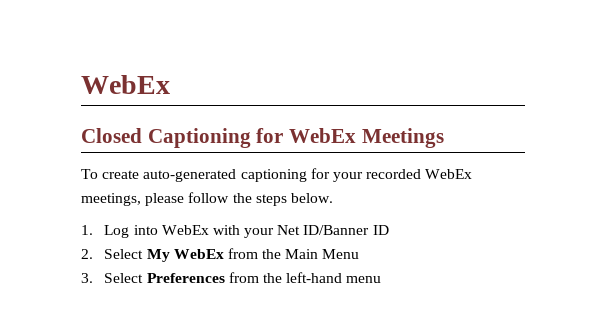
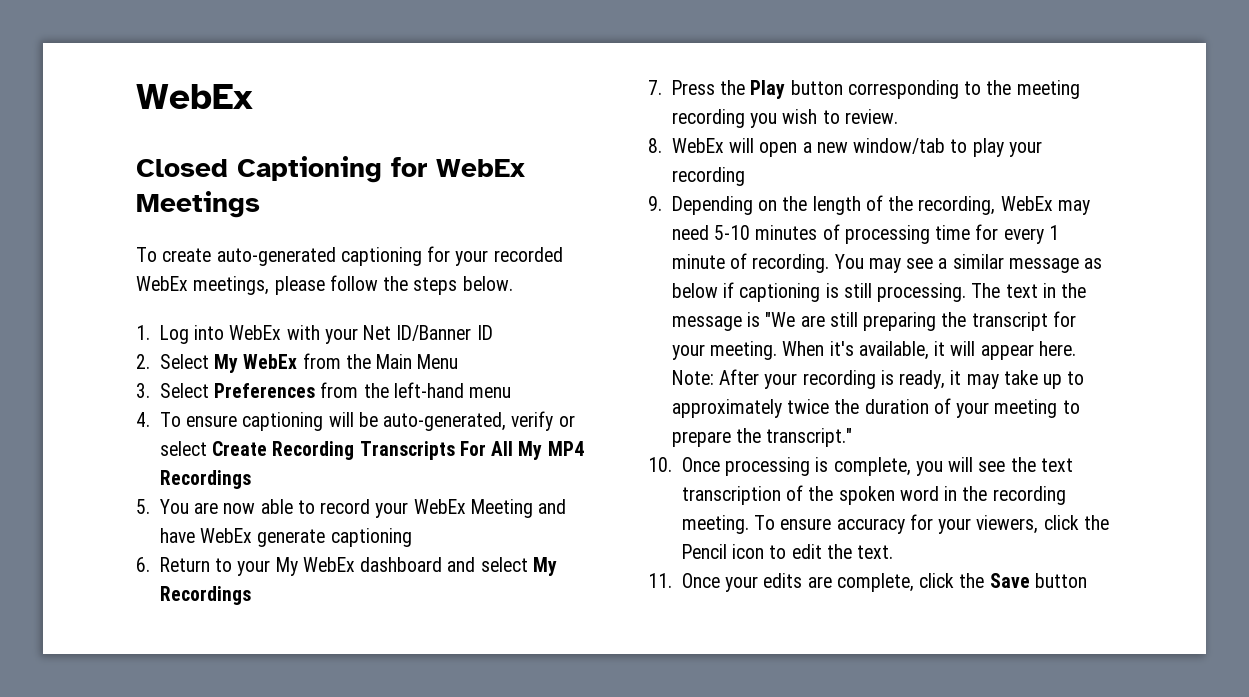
(382, 279) none -> [136,411,575,431] [159,441,584,460] [159,470,251,489] [136,499,567,518] [159,528,412,547] [136,557,557,576] [159,586,251,605] [648,80,1080,99] [671,109,898,128] [648,138,1042,157] [671,167,745,186] [648,195,1090,215] [671,224,1059,244] [671,253,1103,273] [671,282,1087,302] [671,311,1076,331] [671,341,1076,360] [671,369,1085,389] [671,398,1080,418] [671,428,853,447] [648,457,1073,476] [681,485,1066,505] [681,514,1109,534] [681,544,894,559] [648,573,1087,592] // 4. To ensure captioning will be auto-generated, verify or select Create Recording Transcripts For All My MP4 Recordings // 5. You are now able to record your WebEx Meeting and have WebEx generate captioning // 6. Return to your My WebEx dashboard and select My Recordings // 7. Press the Play button corresponding to the meeting recording you wish to review. // 8. WebEx will open a new window/tab to play your recording // 9. Depending on the length of the recording, WebEx may need 5-10 minutes of processing time for every 1 minute of recording. You may see a similar message as below if captioning is still processing. The text in the message is "We are still preparing the transcript for your meeting. When it's available, it will appear here. Note: After your recording is ready, it may take up to approximately twice the duration of your meeting to prepare the transcript." // 10. Once processing is complete, you will see the text transcription of the spoken word in the recording meeting. To ensure accuracy for your viewers, click the Pencil icon to edit the text. // 11. Once your edits are complete, click the Save button

